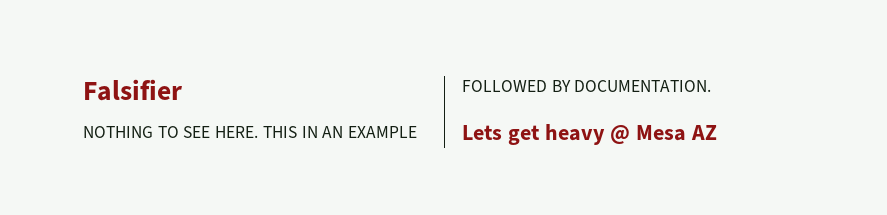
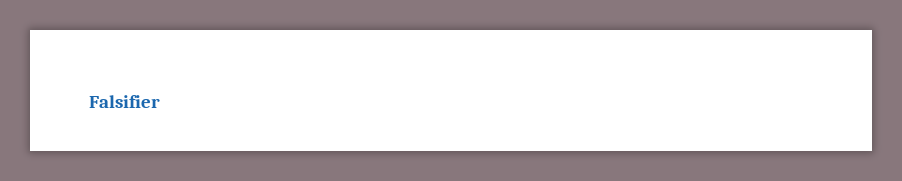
[83,126,418,138] [462,80,712,92] [462,124,717,145] // NOTHING TO SEE HERE. THIS IN AN EXAMPLE FOLLOWED BY DOCUMENTATION. // Lets get heavy @ Mesa AZ -> (160, 101) none

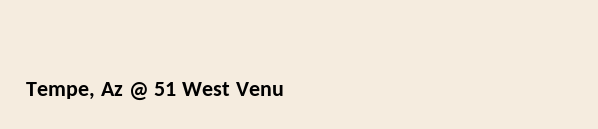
[89,95,160,108] Falsifier -> [26,82,285,101] Tempe, Az @ 51 West Venu

